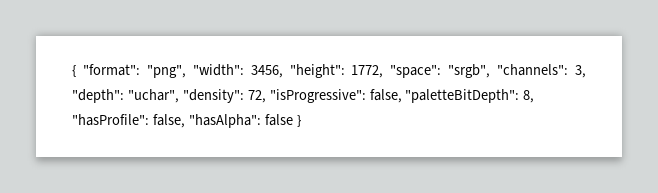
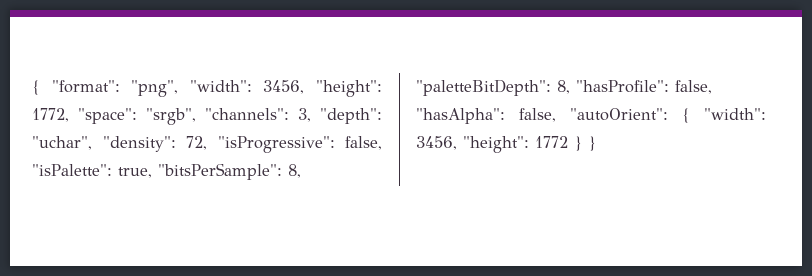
(402, 96) none -> [32,163,301,180] "isPalette": true, "bitsPerSample": 8,
[264,114,293,126] false -> [519,108,766,123] [416,136,582,153] false, "autoOrient": { "width": 3456, "height": 1772 }

